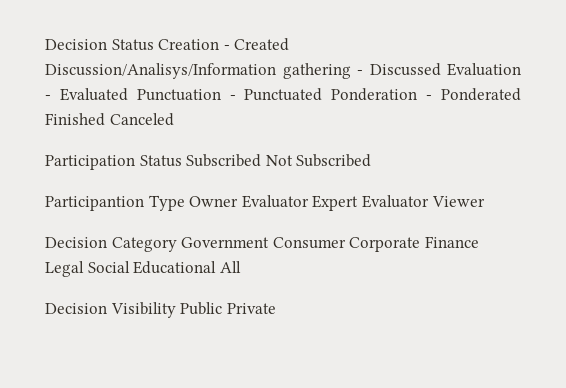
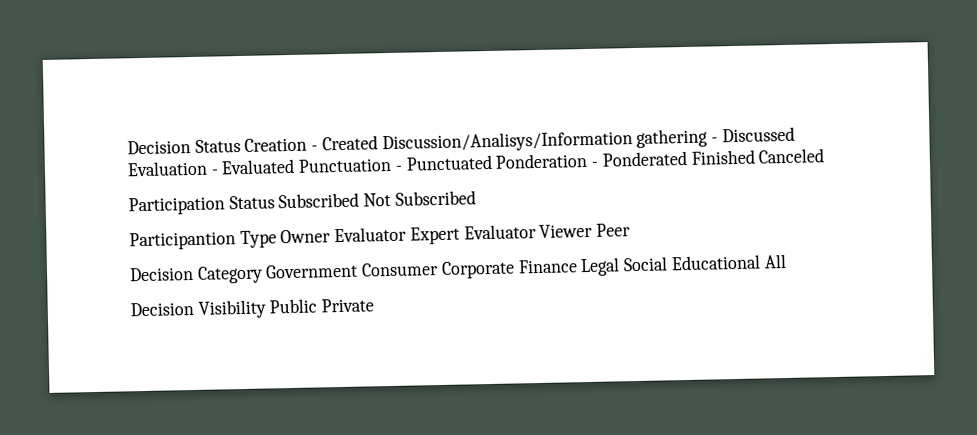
(485, 201) none -> [596,223,632,237] Peer

